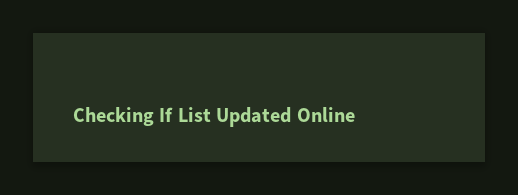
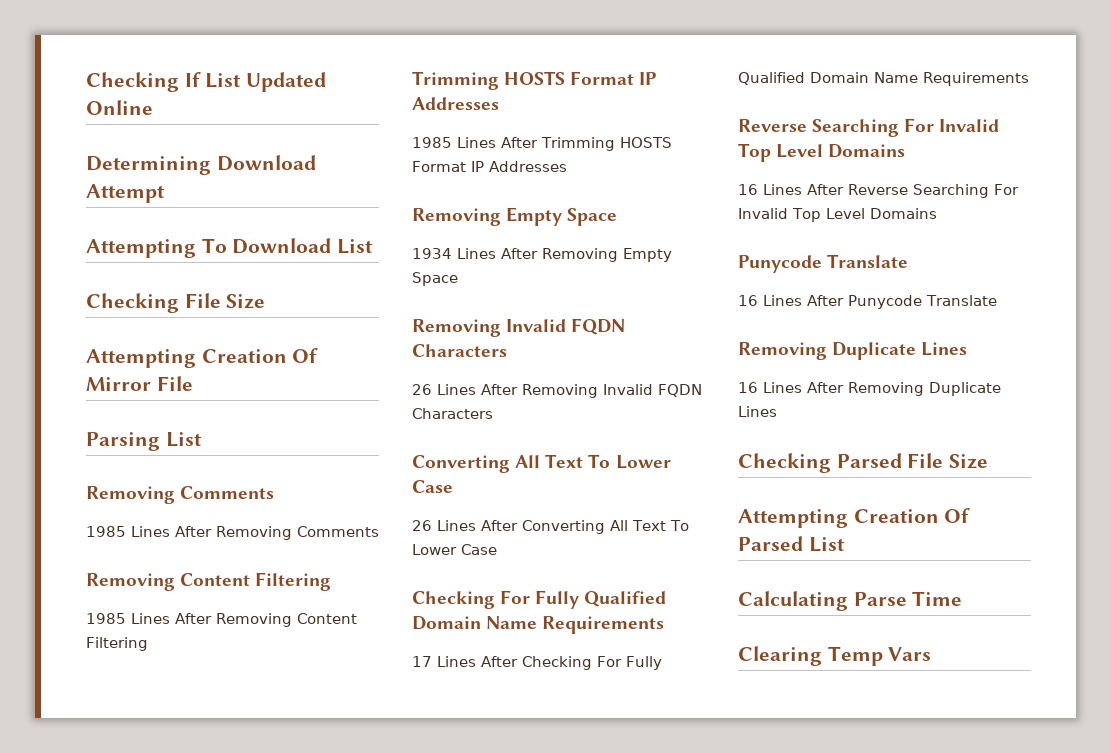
(355, 114) none -> [86,155,316,175] [86,184,165,203] [86,238,374,258] [86,293,266,313] [86,348,319,368] [86,376,193,391] [86,432,202,451] [86,486,275,504] [86,526,379,540] [86,572,332,591] [86,613,357,627] [86,637,148,651] [412,71,657,90] [412,97,499,110] [412,137,672,151] [412,161,567,172] [412,207,618,226] [412,248,672,262] [412,272,458,286] [412,318,626,337] [412,344,507,357] [412,384,702,398] [412,408,493,419] [412,454,671,473] [412,480,453,493] [412,520,689,534] [412,544,497,555] [412,590,667,609] [412,616,665,634] [412,656,662,670] [738,72,1029,86] [738,118,1000,137] [738,143,906,162] [738,184,1019,198] [738,208,937,222] [738,254,909,273] [738,295,997,309] [738,342,968,360] [738,382,1001,396] [738,406,777,417] [738,453,989,473] [738,508,971,528] [738,536,845,552] [738,591,963,611] [738,646,932,666] // Determining Download Attempt // Attempting To Download List // Checking File Size // Attempting Creation Of Mirror File // Parsing List // Removing Comments // 1985 Lines After Removing Comments // Removing Content Filtering // 1985 Lines After Removing Content Filtering // Trimming HOSTS Format IP Addresses // 1985 Lines After Trimming HOSTS Format IP Addresses // Removing Empty Space // 1934 Lines After Removing Empty Space // Removing Invalid FQDN Characters // 26 Lines After Removing Invalid FQDN Characters // Converting All Text To Lower Case // 26 Lines After Converting All Text To Lower Case // Checking For Fully Qualified Domain Name Requirements // 17 Lines After Checking For Fully Qualified Domain Name Requirements // Reverse Searching For Invalid Top Level Domains // 16 Lines After Reverse Searching For Invalid Top Level Domains // Punycode Translate // 16 Lines After Punycode Translate // Removing Duplicate Lines // 16 Lines After Removing Duplicate Lines // Checking Parsed File Size // Attempting Creation Of Parsed List // Calculating Parse Time // Clearing Temp Vars

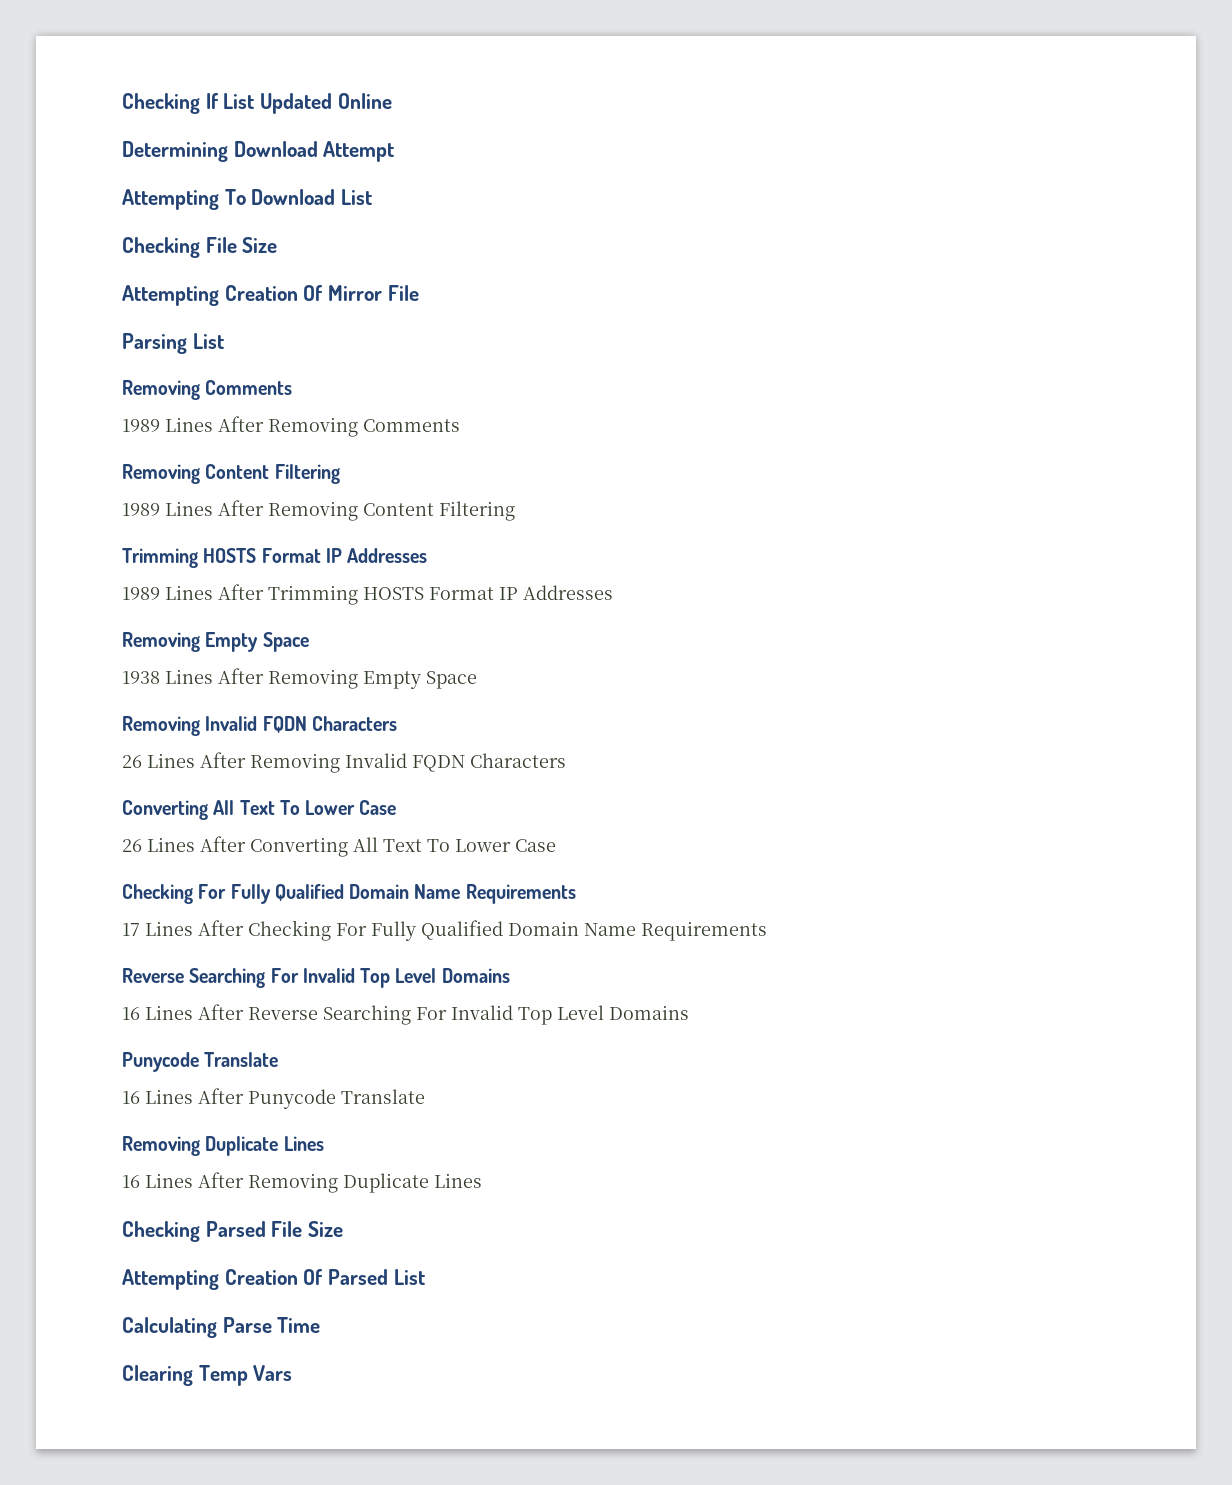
[86,526,126,537] 1985 -> [122,419,160,432] 1989
[86,613,126,624] 1985 -> [122,503,160,516] 1989
[412,137,452,148] 1985 -> [122,587,160,600] 1989
[412,248,452,259] 1934 -> [122,671,160,684] 1938

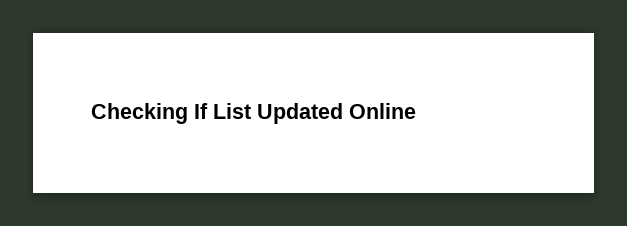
[122,141,395,162] [122,189,372,210] [122,237,278,258] [122,285,419,306] [122,333,224,354] [122,380,293,400] [122,416,460,437] [122,464,340,484] [122,500,515,521] [122,548,428,568] [122,584,613,605] [122,632,309,652] [122,668,477,689] [122,716,397,736] [122,752,566,773] [122,800,397,820] [122,836,556,857] [122,884,576,904] [122,920,767,941] [122,968,510,988] [122,1004,689,1025] [122,1052,279,1072] [122,1088,425,1109] [122,1136,324,1156] [122,1172,482,1193] [122,1221,344,1242] [122,1269,425,1290] [122,1317,321,1338] [122,1365,293,1386] // Determining Download Attempt // Attempting To Download List // Checking File Size // Attempting Creation Of Mirror File // Parsing List // Removing Comments // 1989 Lines After Removing Comments // Removing Content Filtering // 1989 Lines After Removing Content Filtering // Trimming HOSTS Format IP Addresses // 1989 Lines After Trimming HOSTS Format IP Addresses // Removing Empty Space // 1938 Lines After Removing Empty Space // Removing Invalid FQDN Characters // 26 Lines After Removing Invalid FQDN Characters // Converting All Text To Lower Case // 26 Lines After Converting All Text To Lower Case // Checking For Fully Qualified Domain Name Requirements // 17 Lines After Checking For Fully Qualified Domain Name Requirements // Reverse Searching For Invalid Top Level Domains // 16 Lines After Reverse Searching For Invalid Top Level Domains // Punycode Translate // 16 Lines After Punycode Translate // Removing Duplicate Lines // 16 Lines After Removing Duplicate Lines // Checking Parsed File Size // Attempting Creation Of Parsed List // Calculating Parse Time // Clearing Temp Vars -> (416, 111) none

